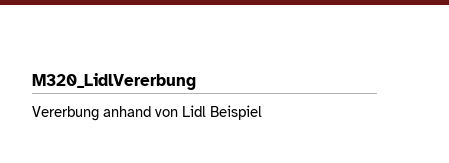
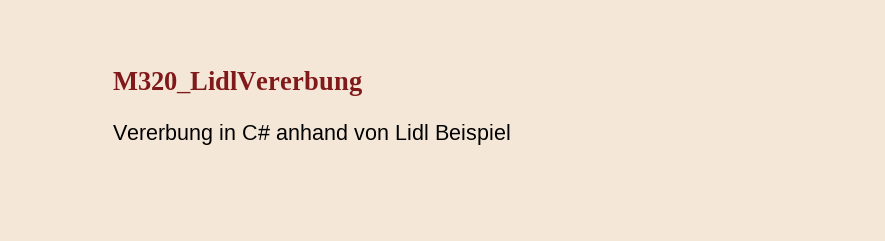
(99, 113) none -> [219,124,270,140] in C#

